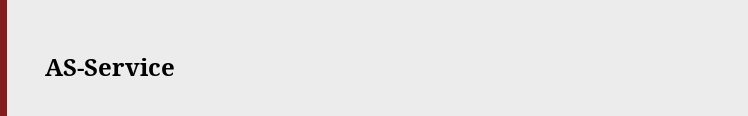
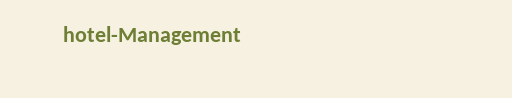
[45,58,175,76] AS-Service -> [63,26,241,45] hotel-Management

